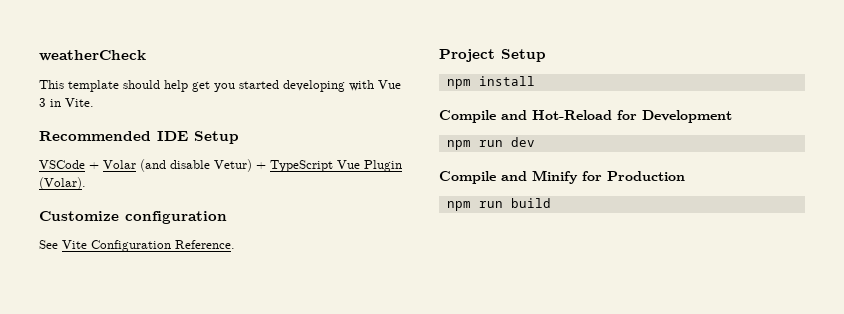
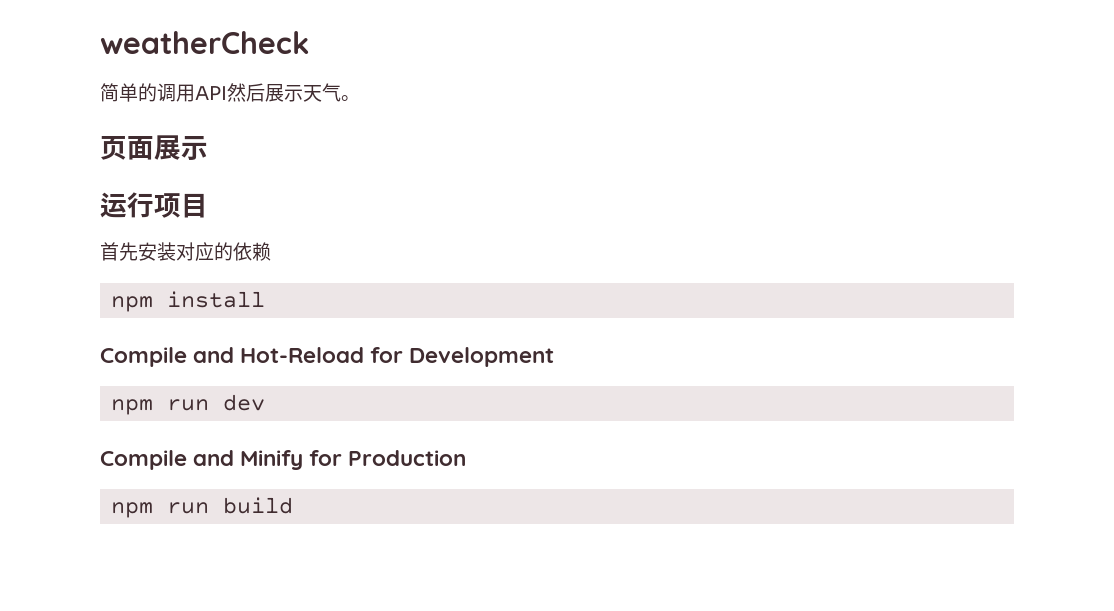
[39,80,401,92] [39,98,94,107] [39,131,239,144] [39,159,402,172] [39,177,86,190] [39,211,227,224] [39,240,235,252] [439,49,546,62] This template should help get you started developing with Vue 3 in Vite. // Recommended IDE Setup // VSCode + Volar (and disable Vetur) + TypeScript Vue Plugin (Volar). // Customize configuration // See Vite Configuration Reference. // Project Setup -> [100,83,360,102] [100,135,208,160] [100,192,208,218] [100,242,271,261] 简单的调用API然后展示天气。 // 页面展示 // 运行项目 // 首先安装对应的依赖

